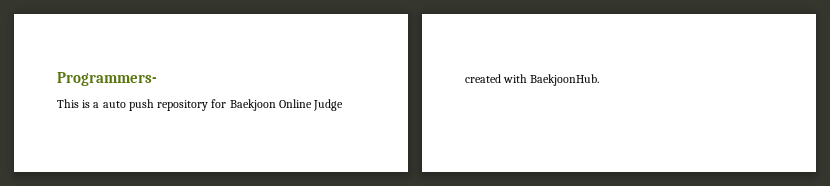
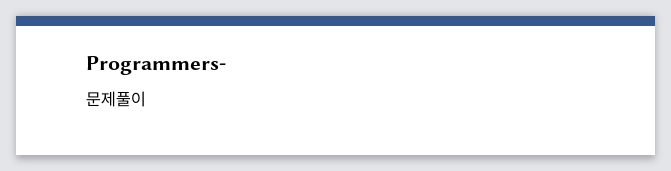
[57,99,344,111] [465,74,600,86] This is a auto push repository for Baekjoon Online Judge created with BaekjoonHub. -> [86,91,146,107] 문제풀이

